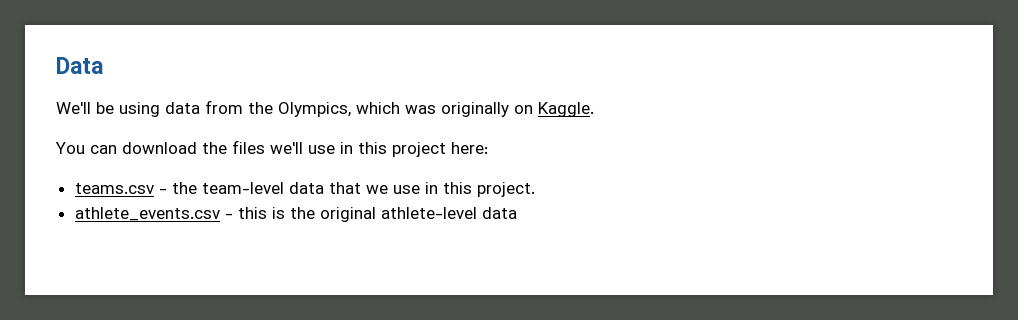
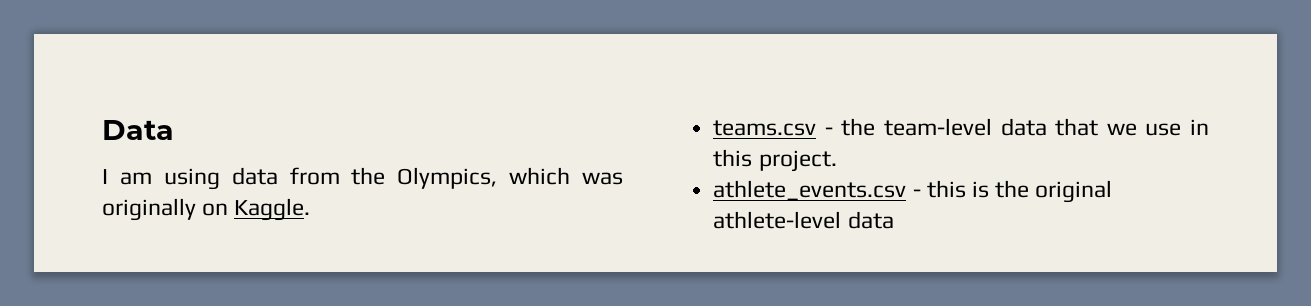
[56,102,114,114] We'll be -> [102,169,152,185] I am
[55,140,488,157] // You can download the files we'll use in this project here: -> (311, 209) none

